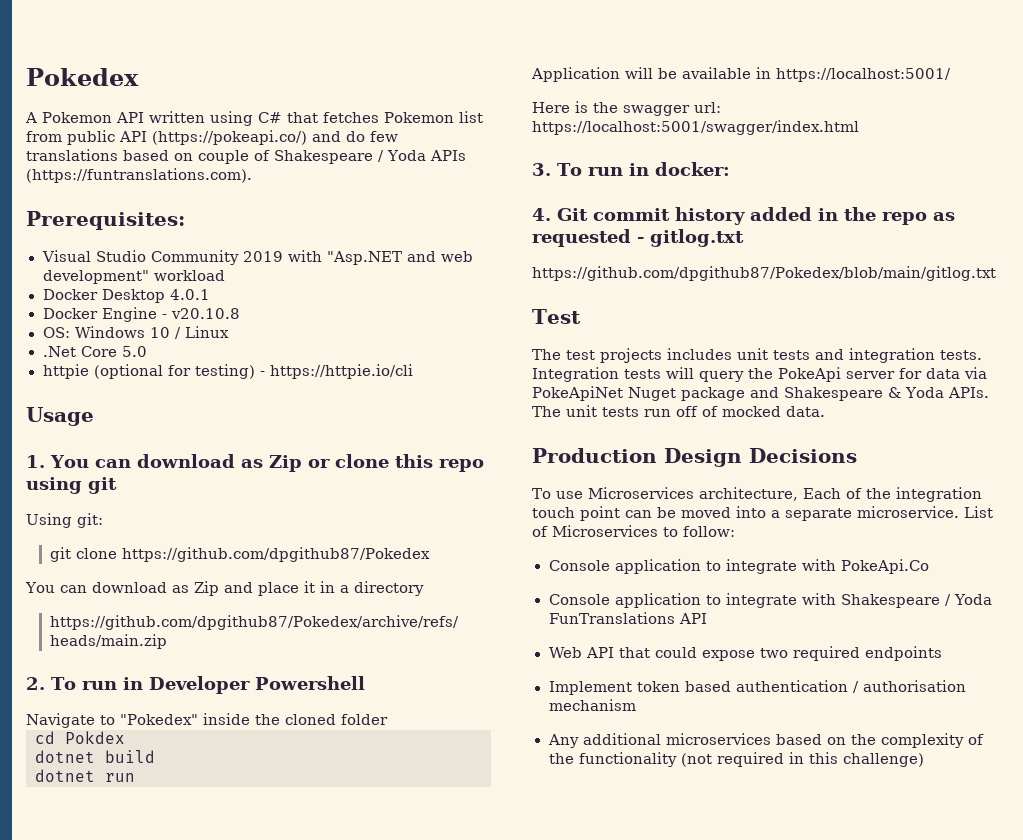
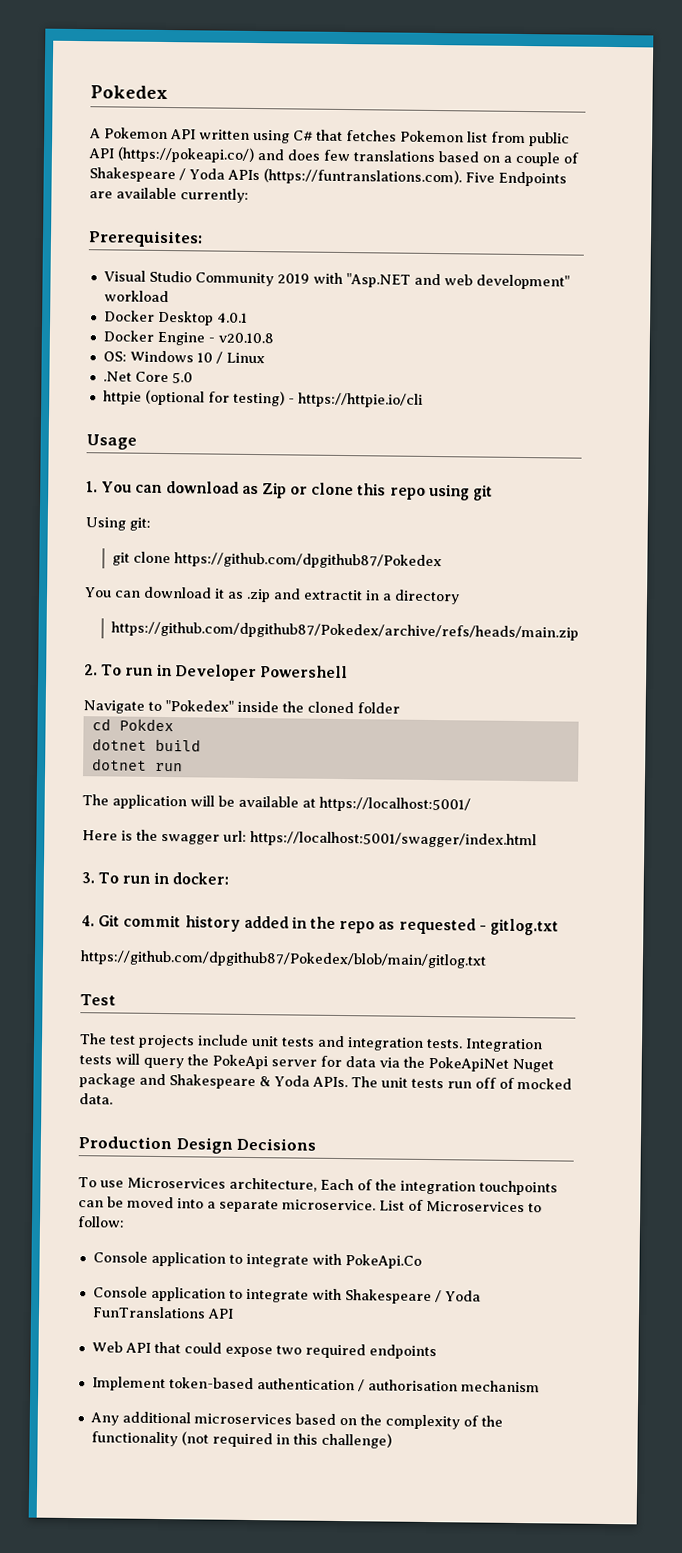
[346,131,365,142] do -> [286,149,320,161] does
(193, 157) none -> [502,155,512,163] a
(252, 175) none -> [464,171,567,187] [89,187,249,203] Five Endpoints are available currently:
[171,581,315,596] as Zip and place it -> [213,588,363,603] it as .zip and extractit
[531,67,620,82] Application -> [82,794,187,810] The application
[756,67,771,79] in -> [302,798,316,808] at
[667,348,732,360] includes -> [197,1034,249,1046] include
(987, 373) none -> [403,1056,425,1068] the
[532,506,620,521] touch point -> [478,1180,558,1196] touchpoints
[636,681,731,692] token based -> [168,1377,254,1390] token-based

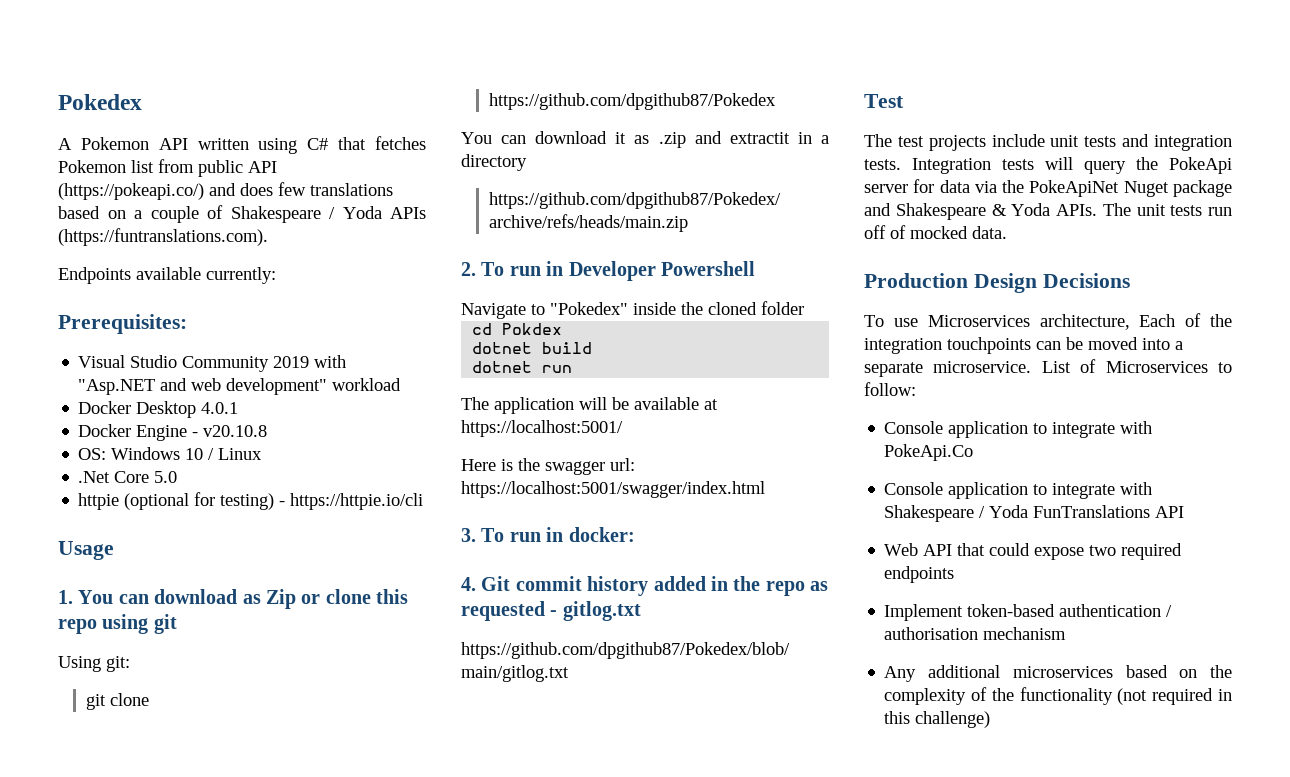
[464,171,567,187] [89,191,113,199] Five Endpoints are -> [58,267,131,284] // Endpoints

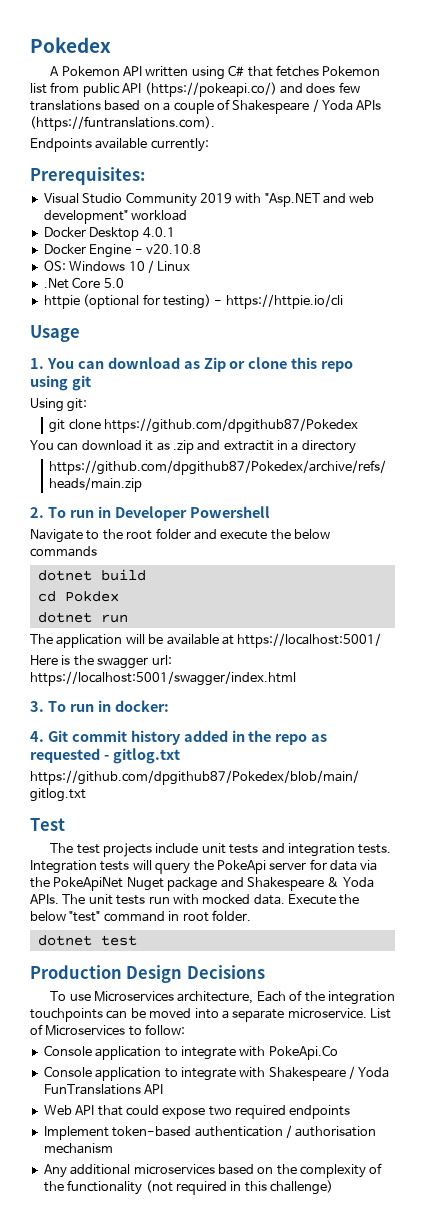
[550,301,804,315] "Pokedex" inside the cloned folder -> [102,528,330,540] [30,546,97,557] [37,569,146,581] the root folder and execute the below commands // dotnet build
[472,342,593,354] // dotnet build -> (119, 596) none
[864,225,906,239] off of -> [172,894,199,905] with
(1007, 232) none -> [288,894,360,905] [30,910,251,922] [37,935,137,946] Execute the below "test" command in root folder. // dotnet test

